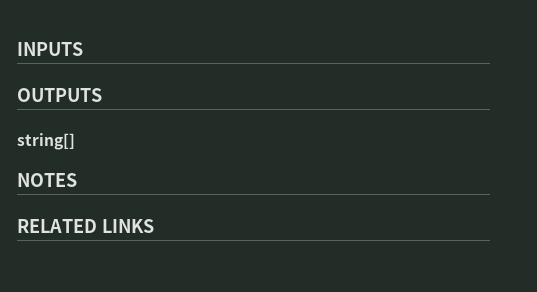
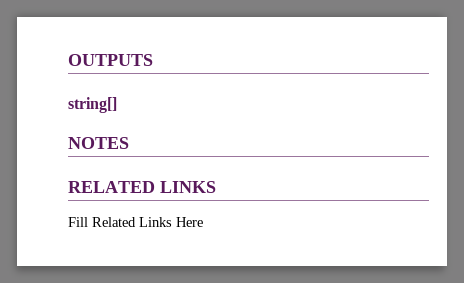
[17,42,83,56] INPUTS // -> (68, 60) none
(154, 226) none -> [68,217,203,227] // Fill Related Links Here

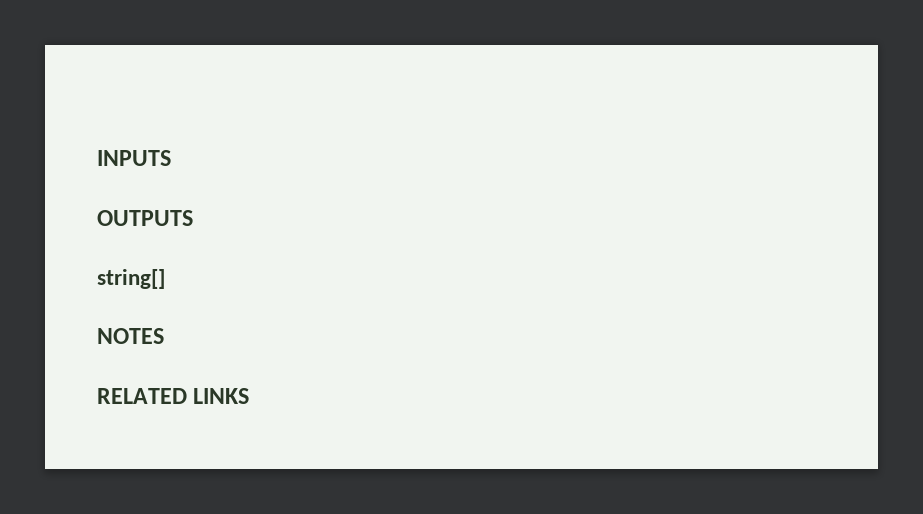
(68, 60) none -> [97,150,171,166] INPUTS //
[68,217,203,227] // Fill Related Links Here -> (250, 396) none

